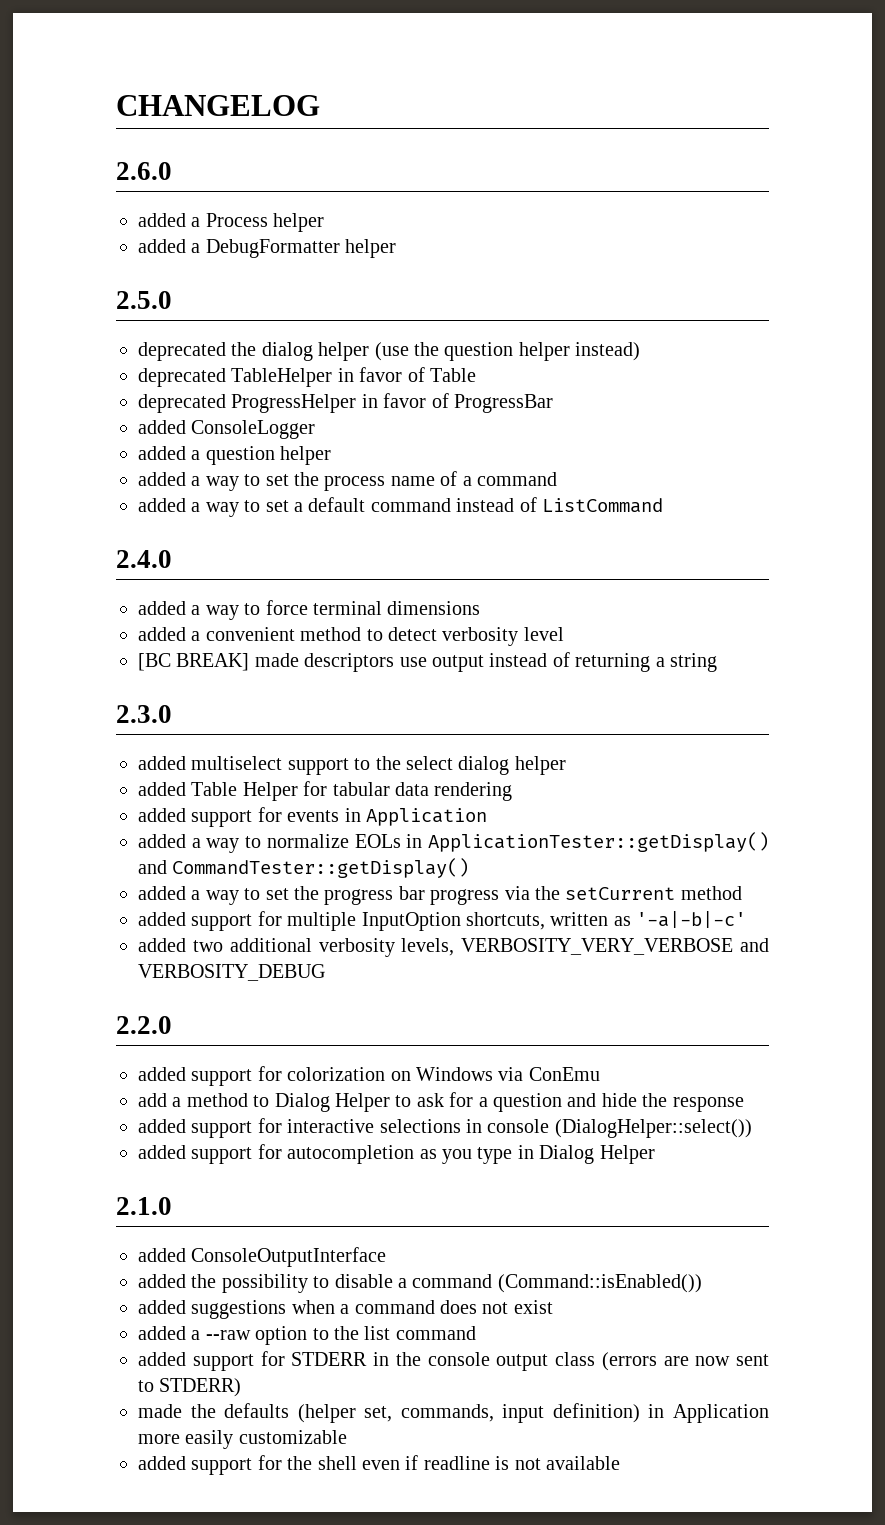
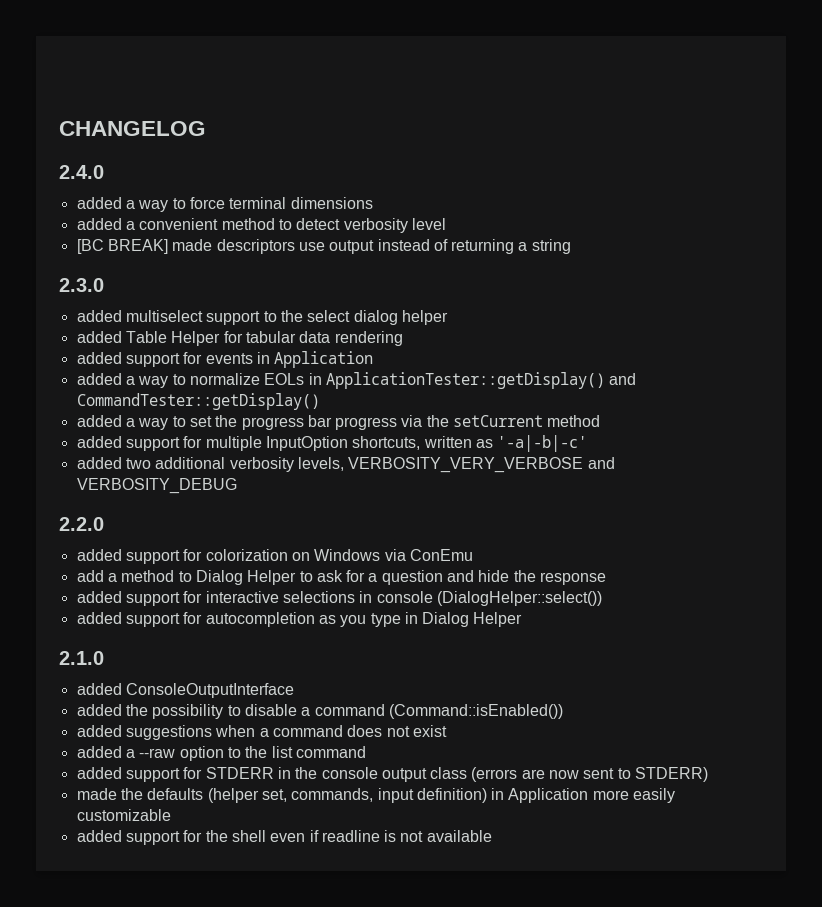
[116,162,172,180] [138,213,325,232] [138,239,397,258] [116,291,172,309] [138,342,641,361] [138,367,476,387] [138,393,553,413] [138,420,316,439] [138,446,332,465] [138,471,557,491] [138,497,663,517] // 2.6.0 // added a Process helper // added a DebugFormatter helper // 2.5.0 // deprecated the dialog helper (use the question helper instead) // deprecated TableHelper in favor of Table // deprecated ProgressHelper in favor of ProgressBar // added ConsoleLogger // added a question helper // added a way to set the process name of a command // added a way to set a default command instead of ListCommand -> (206, 128) none

